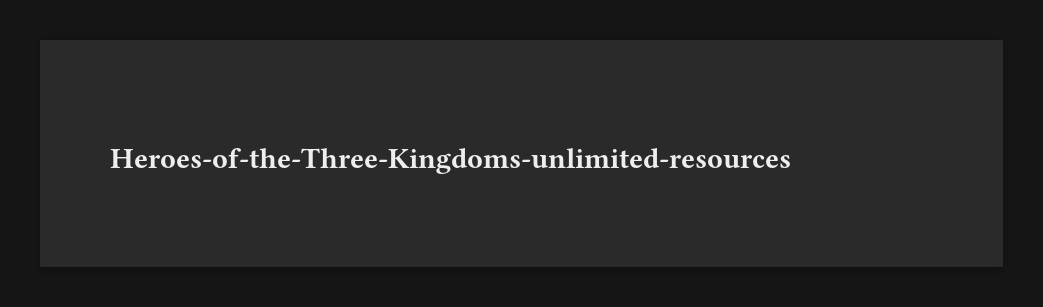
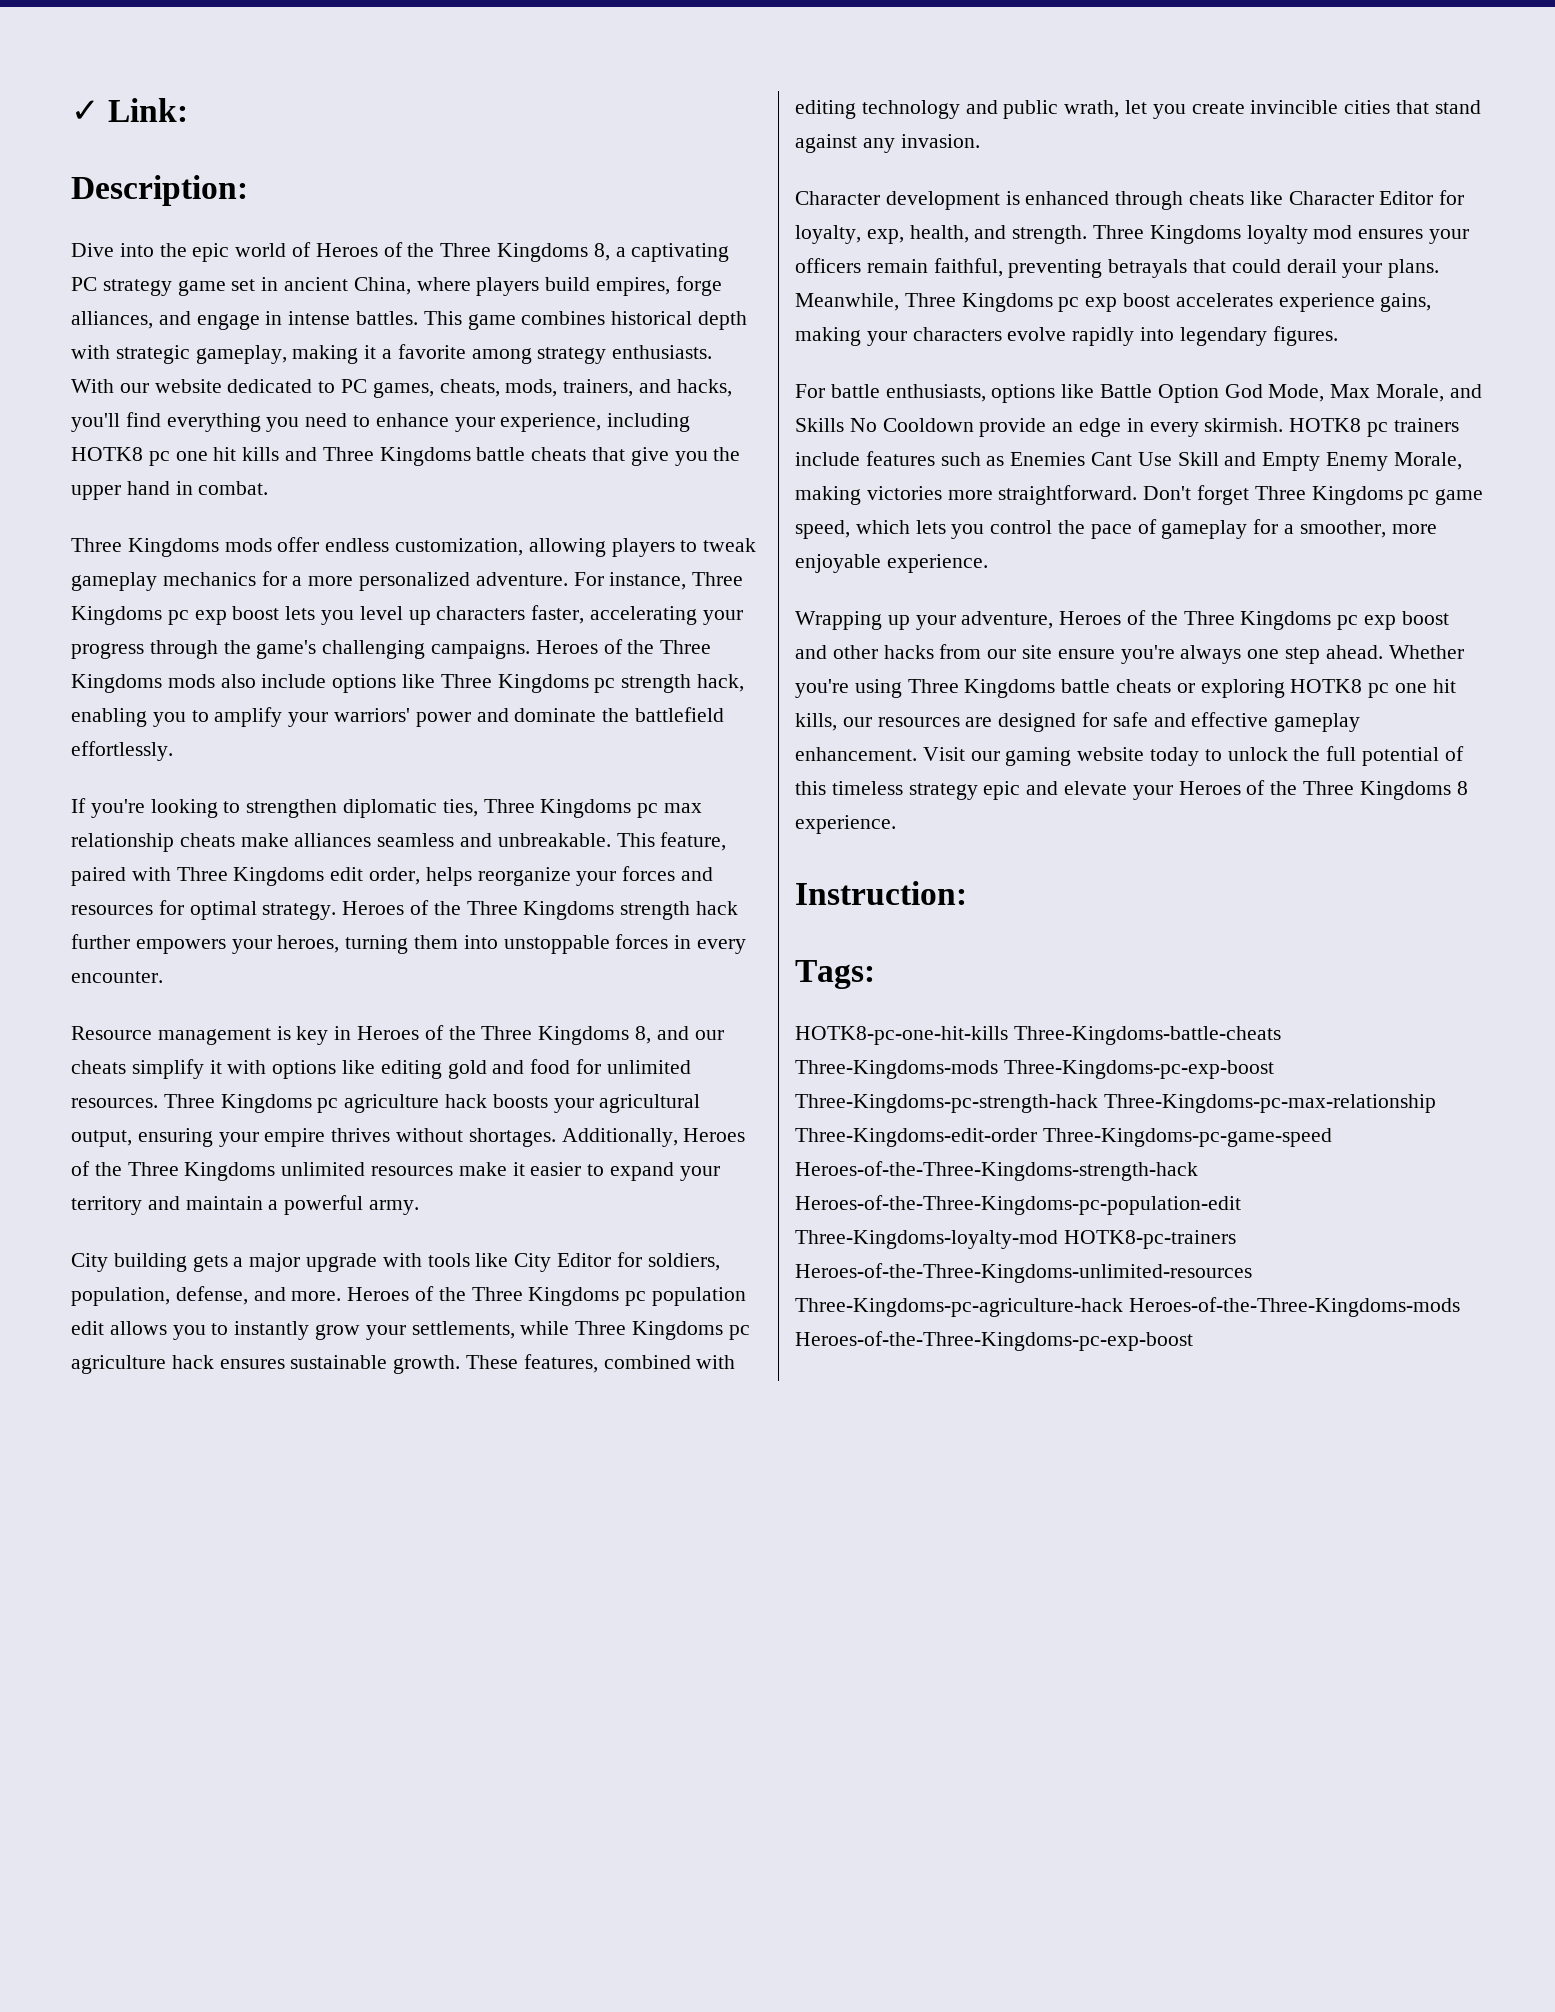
[110,148,791,174] Heroes-of-the-Three-Kingdoms-unlimited-resources -> [71,98,189,122] [71,175,248,206] [71,242,730,262] [71,276,722,296] [71,311,748,330] [71,344,713,364] [71,379,732,398] [71,412,691,432] [71,447,741,466] [71,481,269,500] [71,537,757,557] [71,571,744,591] [71,605,743,625] [71,639,712,659] [71,674,745,693] [71,707,725,727] [71,741,173,761] [71,798,703,818] [71,832,727,852] [71,866,714,886] [71,900,739,920] [71,934,747,954] [71,971,163,983] [71,1025,724,1045] [71,1059,691,1079] [71,1094,701,1113] [71,1128,746,1147] [71,1161,720,1181] [71,1195,420,1215] [71,1252,720,1272] [71,1286,747,1306] [71,1321,750,1340] [71,1354,736,1374] [795,100,1481,119] [795,134,980,153] [795,190,1465,210] [795,225,1470,244] [795,258,1440,278] [795,293,1432,312] [795,326,1338,346] [795,384,1482,403] [795,418,1459,437] [795,451,1462,471] [795,485,1484,505] [795,519,1437,539] [795,554,988,573] [795,610,1449,630] [795,644,1464,664] [795,679,1456,698] [795,712,1361,732] [795,746,1464,766] [795,780,1468,800] [795,815,896,834] [795,881,967,905] [795,960,875,989] [795,1026,1281,1045] [795,1060,1274,1079] [795,1094,1436,1113] [795,1128,1332,1147] [795,1161,1198,1181] [795,1195,1241,1215] [795,1230,1236,1249] [795,1263,1252,1283] [795,1297,1460,1317] [795,1331,1193,1351] ✓ Link: // Description: // Dive into the epic world of Heroes of the Three Kingdoms 8, a captivating PC strategy game set in ancient China, where players build empires, forge alliances, and engage in intense battles. This game combines historical depth with strategic gameplay, making it a favorite among strategy enthusiasts. With our website dedicated to PC games, cheats, mods, trainers, and hacks, you'll find everything you need to enhance your experience, including HOTK8 pc one hit kills and Three Kingdoms battle cheats that give you the upper hand in combat. // Three Kingdoms mods offer endless customization, allowing players to tweak gameplay mechanics for a more personalized adventure. For instance, Three Kingdoms pc exp boost lets you level up characters faster, accelerating your progress through the game's challenging campaigns. Heroes of the Three Kingdoms mods also include options like Three Kingdoms pc strength hack, enabling you to amplify your warriors' power and dominate the battlefield effortlessly. // If you're looking to strengthen diplomatic ties, Three Kingdoms pc max relationship cheats make alliances seamless and unbreakable. This feature, paired with Three Kingdoms edit order, helps reorganize your forces and resources for optimal strategy. Heroes of the Three Kingdoms strength hack further empowers your heroes, turning them into unstoppable forces in every encounter. // Resource management is key in Heroes of the Three Kingdoms 8, and our cheats simplify it with options like editing gold and food for unlimited resources. Three Kingdoms pc agriculture hack boosts your agricultural output, ensuring your empire thrives without shortages. Additionally, Heroes of the Three Kingdoms unlimited resources make it easier to expand your territory and maintain a powerful army. // City building gets a major upgrade with tools like City Editor for soldiers, population, defense, and more. Heroes of the Three Kingdoms pc population edit allows you to instantly grow your settlements, while Three Kingdoms pc agriculture hack ensures sustainable growth. These features, combined with editing technology and public wrath, let you create invincible cities that stand against any invasion. // Character development is enhanced through cheats like Character Editor for loyalty, exp, health, and strength. Three Kingdoms loyalty mod ensures your officers remain faithful, preventing betrayals that could derail your plans. Meanwhile, Three Kingdoms pc exp boost accelerates experience gains, making your characters evolve rapidly into legendary figures. // For battle enthusiasts, options like Battle Option God Mode, Max Morale, and Skills No Cooldown provide an edge in every skirmish. HOTK8 pc trainers include features such as Enemies Cant Use Skill and Empty Enemy Morale, making victories more straightforward. Don't forget Three Kingdoms pc game speed, which lets you control the pace of gameplay for a smoother, more enjoyable experience. // Wrapping up your adventure, Heroes of the Three Kingdoms pc exp boost and other hacks from our site ensure you're always one step ahead. Whether you're using Three Kingdoms battle cheats or exploring HOTK8 pc one hit kills, our resources are designed for safe and effective gameplay enhancement. Visit our gaming website today to unlock the full potential of this timeless strategy epic and elevate your Heroes of the Three Kingdoms 8 experience. // Instruction: // Tags: // HOTK8-pc-one-hit-kills Three-Kingdoms-battle-cheats Three-Kingdoms-mods Three-Kingdoms-pc-exp-boost Three-Kingdoms-pc-strength-hack Three-Kingdoms-pc-max-relationship Three-Kingdoms-edit-order Three-Kingdoms-pc-game-speed Heroes-of-the-Three-Kingdoms-strength-hack Heroes-of-the-Three-Kingdoms-pc-population-edit Three-Kingdoms-loyalty-mod HOTK8-pc-trainers Heroes-of-the-Three-Kingdoms-unlimited-resources Three-Kingdoms-pc-agriculture-hack Heroes-of-the-Three-Kingdoms-mods Heroes-of-the-Three-Kingdoms-pc-exp-boost

